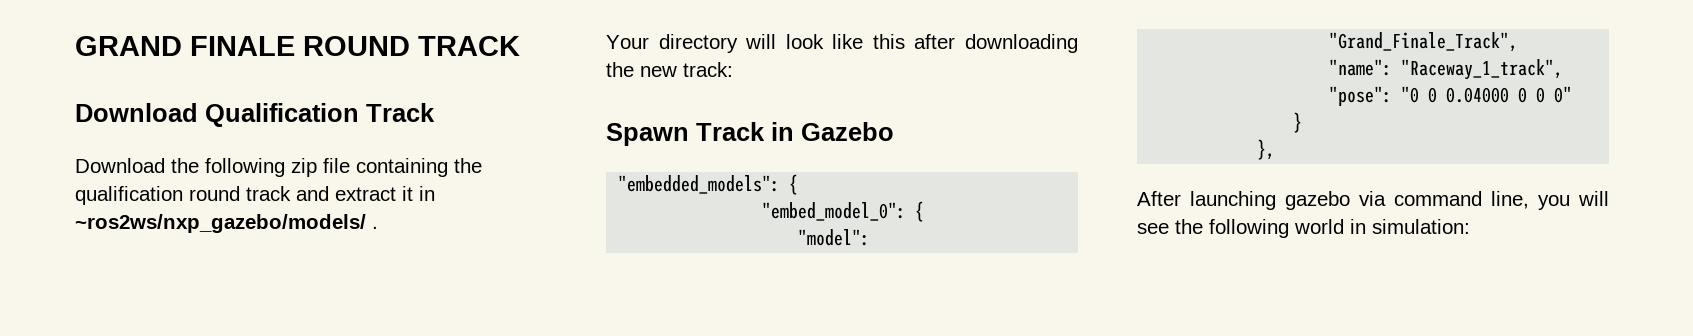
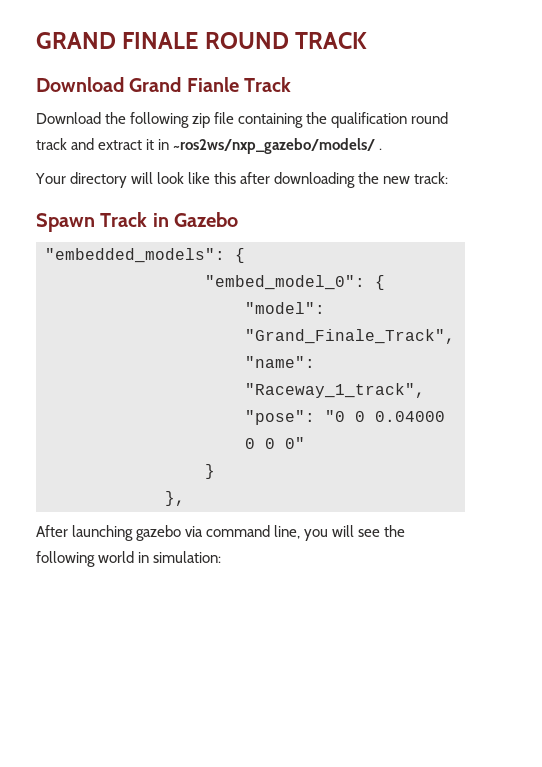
[205,103,359,127] Qualification -> [129,77,239,92] Grand Fianle

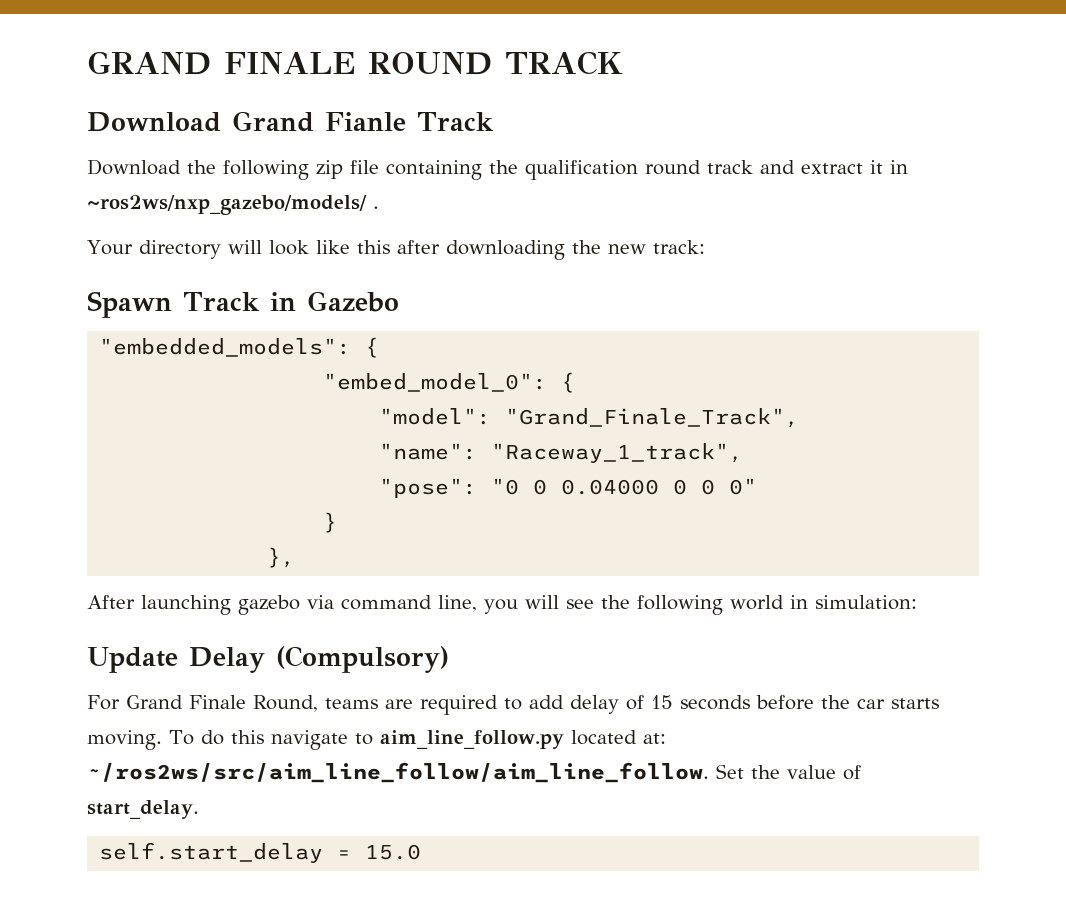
(222, 557) none -> [87,646,449,673] [87,695,939,715] [87,730,666,750] [87,762,861,783] [87,800,199,819] [99,842,422,863] // Update Delay (Compulsory) // For Grand Finale Round, teams are required to add delay of 15 seconds before the car starts moving. To do this navigate to aim_line_follow.py located at: ~/ros2ws/src/aim_line_follow/aim_line_follow. Set the value of start_delay. // self.start_delay = 15.0

